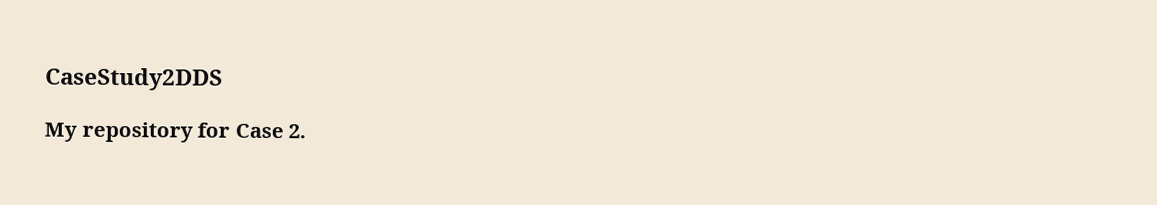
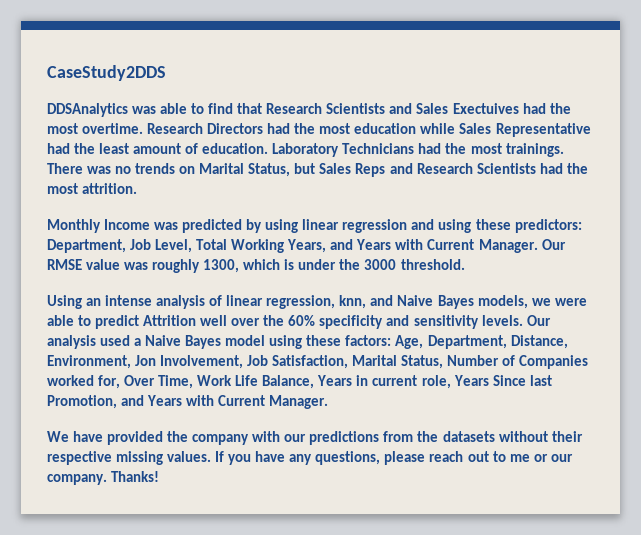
[44,121,307,143] My repository for Case 2. -> [47,103,571,117] [47,123,591,137] [47,143,564,157] [47,163,588,177] [47,183,138,194] [47,219,582,233] [47,239,566,253] [47,259,465,273] [47,295,587,309] [47,315,551,329] [47,335,568,349] [47,355,589,369] [47,375,552,389] [47,395,329,409] [47,431,583,445] [47,451,573,465] [47,471,160,485] DDSAnalytics was able to find that Research Scientists and Sales Exectuives had the most overtime. Research Directors had the most education while Sales Representative had the least amount of education. Laboratory Technicians had the most trainings. There was no trends on Marital Status, but Sales Reps and Research Scientists had the most attrition. // Monthly Income was predicted by using linear regression and using these predictors: Department, Job Level, Total Working Years, and Years with Current Manager. Our RMSE value was roughly 1300, which is under the 3000 threshold. // Using an intense analysis of linear regression, knn, and Naive Bayes models, we were able to predict Attrition well over the 60% specificity and sensitivity levels. Our analysis used a Naive Bayes model using these factors: Age, Department, Distance, Environment, Jon Involvement, Job Satisfaction, Marital Status, Number of Companies worked for, Over Time, Work Life Balance, Years in current role, Years Since last Promotion, and Years with Current Manager. // We have provided the company with our predictions from the datasets without their respective missing values. If you have any questions, please reach out to me or our company. Thanks!

